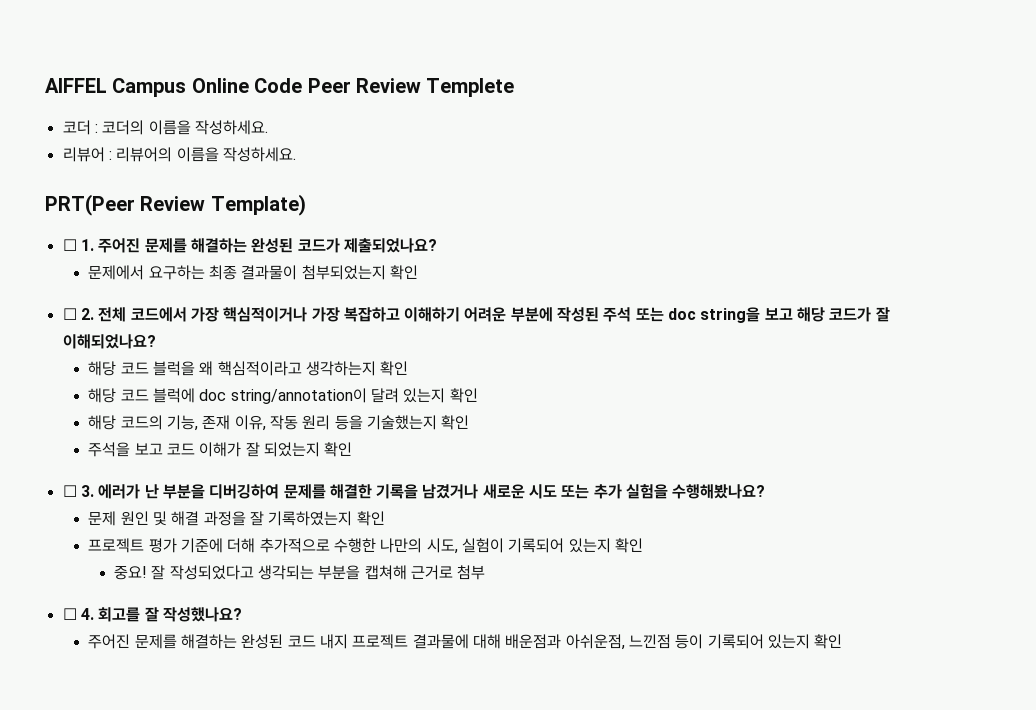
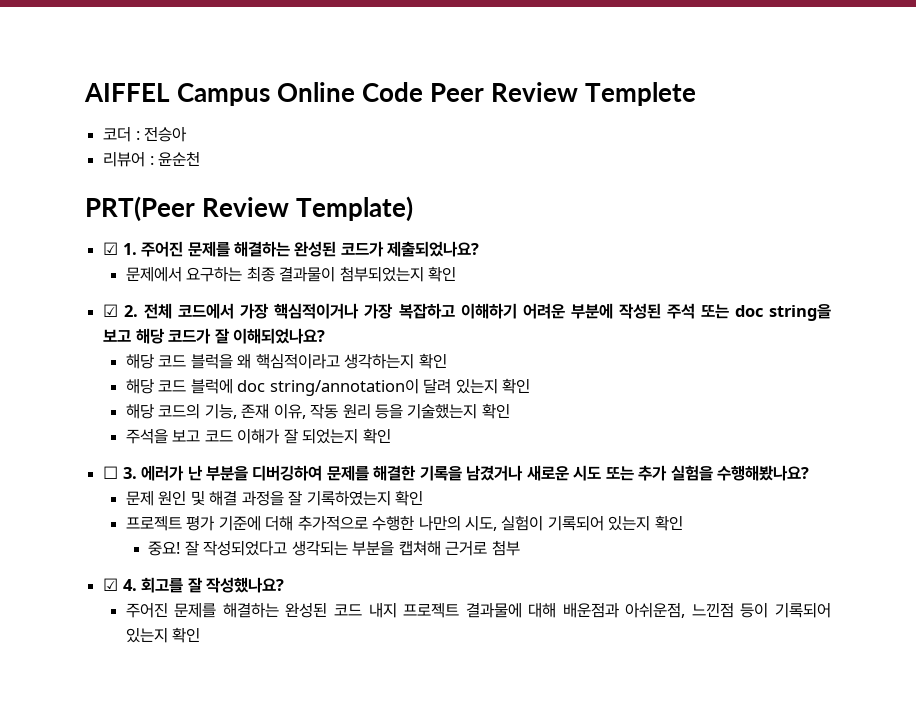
[102,120,268,135] 코더의 이름을 작성하세요. -> [144,126,188,142] 전승아
[116,147,296,162] 리뷰어의 이름을 작성하세요. -> [158,152,201,166] 윤순천
[62,239,77,251] ☐ -> [103,242,119,255] ☑
[62,308,77,320] ☐ -> [103,304,119,317] ☑
[62,608,77,620] ☐ -> [103,578,119,591] ☑

